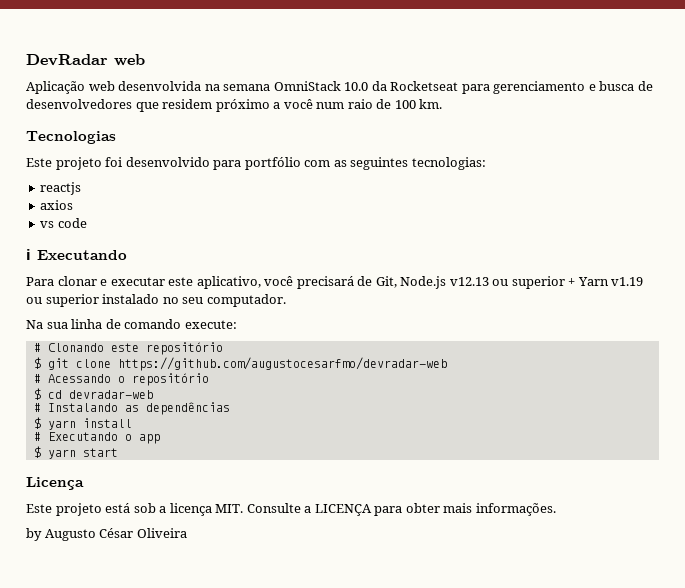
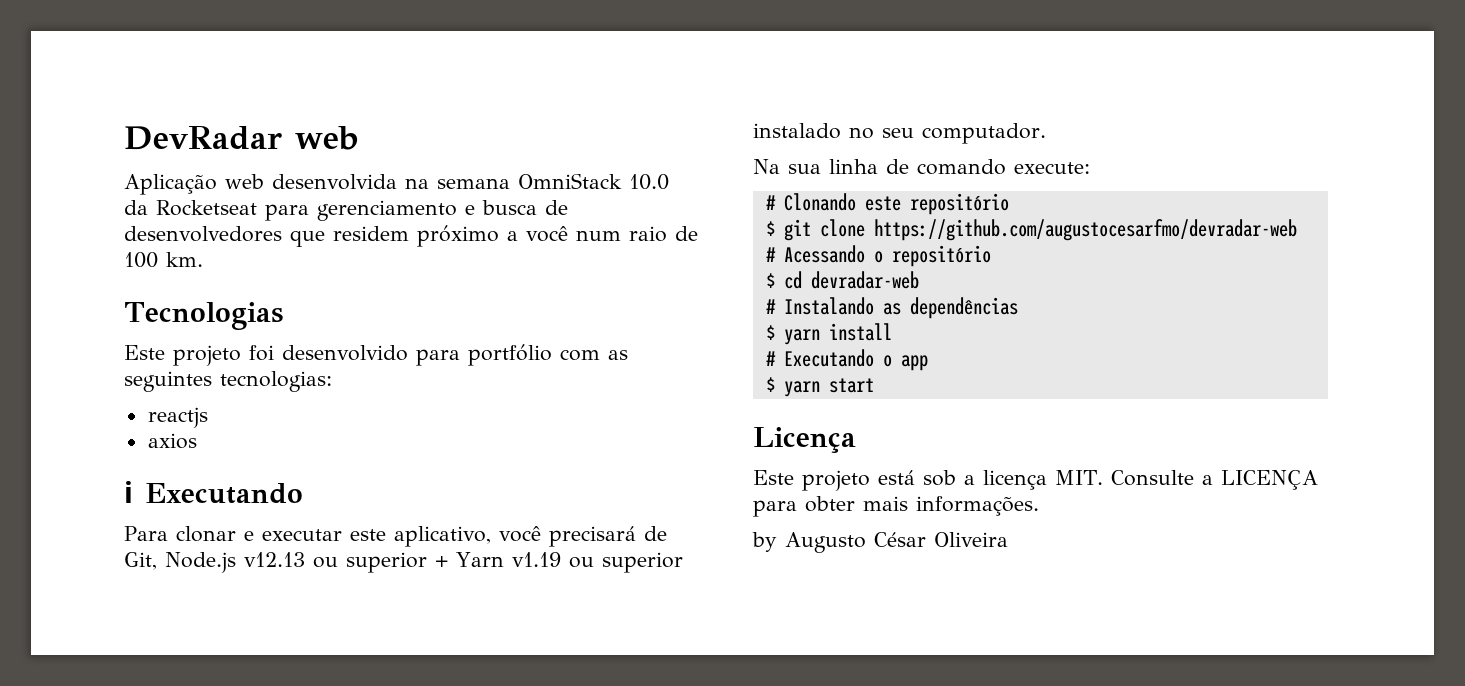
[40,218,87,228] // vs code -> (197, 441) none

